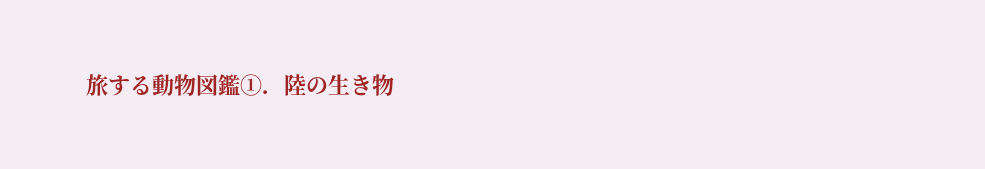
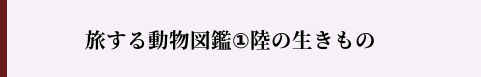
[262,90,284,94] ． -> (250, 40) none
[372,74,394,96] 物 -> [334,31,376,49] もの

